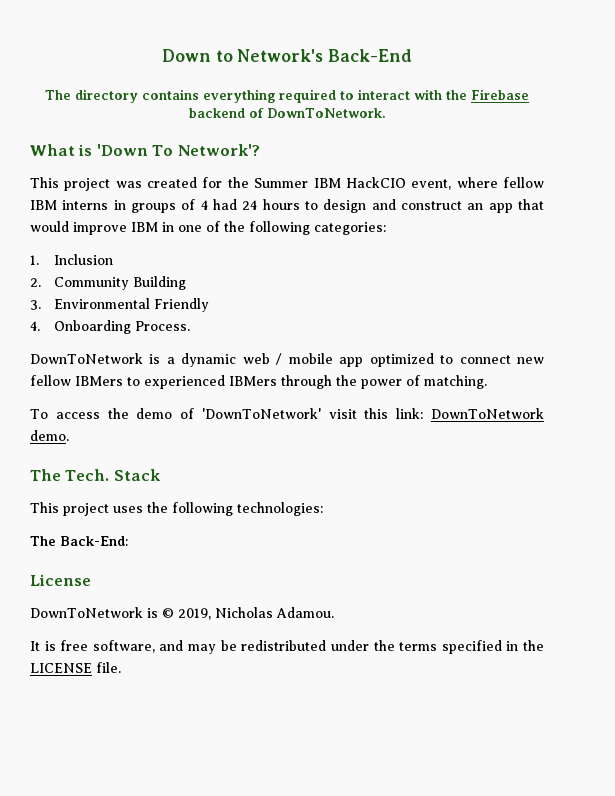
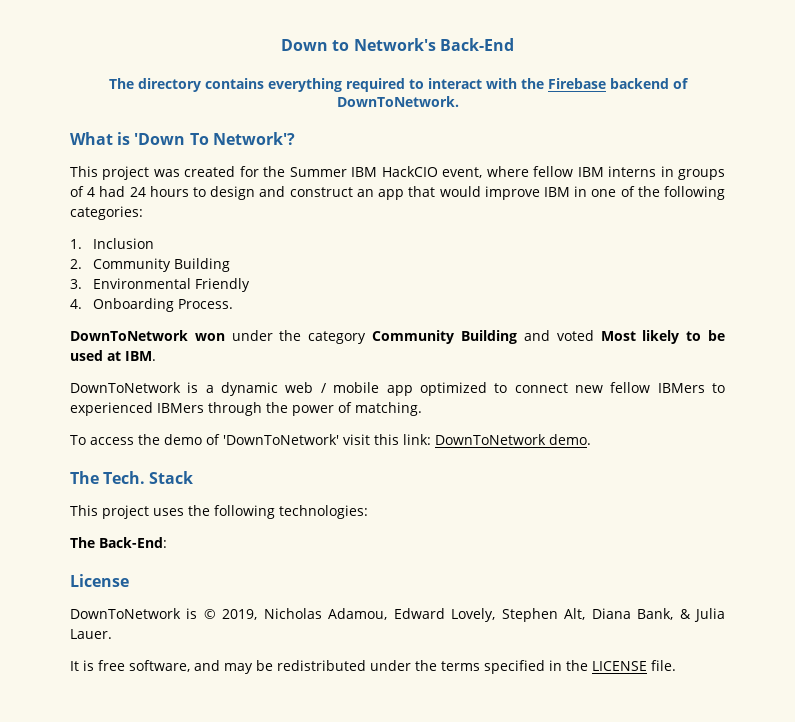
(191, 326) none -> [70,330,725,344] [70,350,156,361] // DownToNetwork won under the category Community Building and voted Most likely to be used at IBM.
[275,607,334,618] Adamou. -> [328,608,725,622] [70,629,112,639] Adamou, Edward Lovely, Stephen Alt, Diana Bank, & Julia Lauer.

